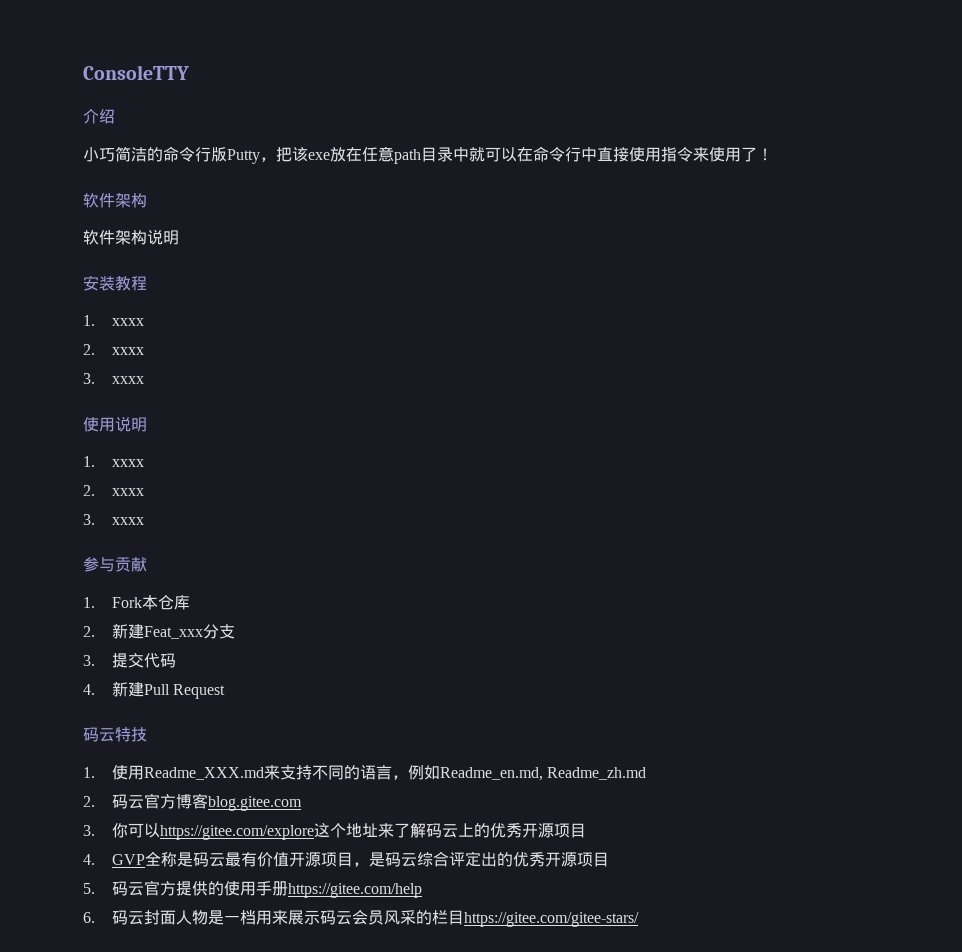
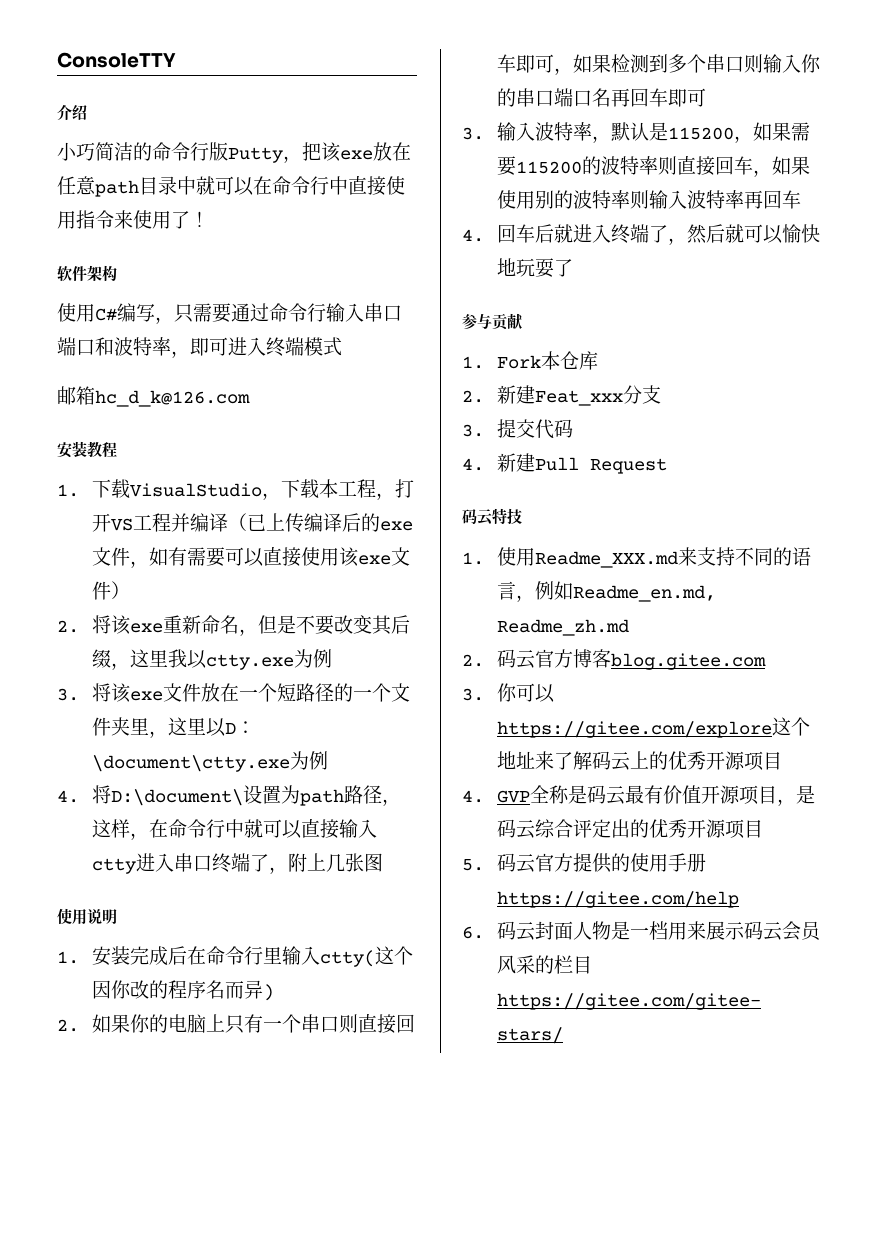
[83,229,179,245] [83,275,147,291] [83,315,144,326] [83,344,144,355] [83,373,144,384] [83,416,147,432] [83,456,144,467] [83,485,144,496] [83,514,144,525] 软件架构说明 // 安装教程 // 1. xxxx // 2. xxxx // 3. xxxx // 使用说明 // 1. xxxx // 2. xxxx // 3. xxxx -> [57,303,402,324] [57,337,342,358] [57,386,250,407] [57,441,117,458] [57,479,415,500] [92,513,414,532] [92,547,411,568] [92,581,131,600] [57,615,411,636] [92,649,333,670] [57,683,411,703] [92,717,256,738] [92,751,329,772] [57,785,402,806] [92,819,378,840] [92,853,384,874] [57,908,117,925] [57,946,414,967] [92,980,275,1001] [57,1014,416,1034] [497,54,822,75] [497,88,707,107] [462,122,811,143] [497,156,811,177] [497,190,802,209] [462,224,821,245] [497,258,574,278] 使用C#编写，只需要通过命令行输入串口端口和波特率，即可进入终端模式 // 邮箱hc_d_k@126.com // 安装教程 // 1.下载VisualStudio，下载本工程，打开VS工程并编译（已上传编译后的exe文件，如有需要可以直接使用该exe文件） // 2.将该exe重新命名，但是不要改变其后缀，这里我以ctty.exe为例 // 3.将该exe文件放在一个短路径的一个文件夹里，这里以D：\document\ctty.exe为例 // 4.将D:\document\设置为path路径，这样，在命令行中就可以直接输入ctty进入串口终端了，附上几张图 // 使用说明 // 1.安装完成后在命令行里输入ctty(这个因你改的程序名而异) // 2.如果你的电脑上只有一个串口则直接回车即可，如果检测到多个串口则输入你的串口端口名再回车即可 // 3.输入波特率，默认是115200，如果需要115200的波特率则直接回车，如果使用别的波特率则输入波特率再回车 // 4.回车后就进入终端了，然后就可以愉快地玩耍了

